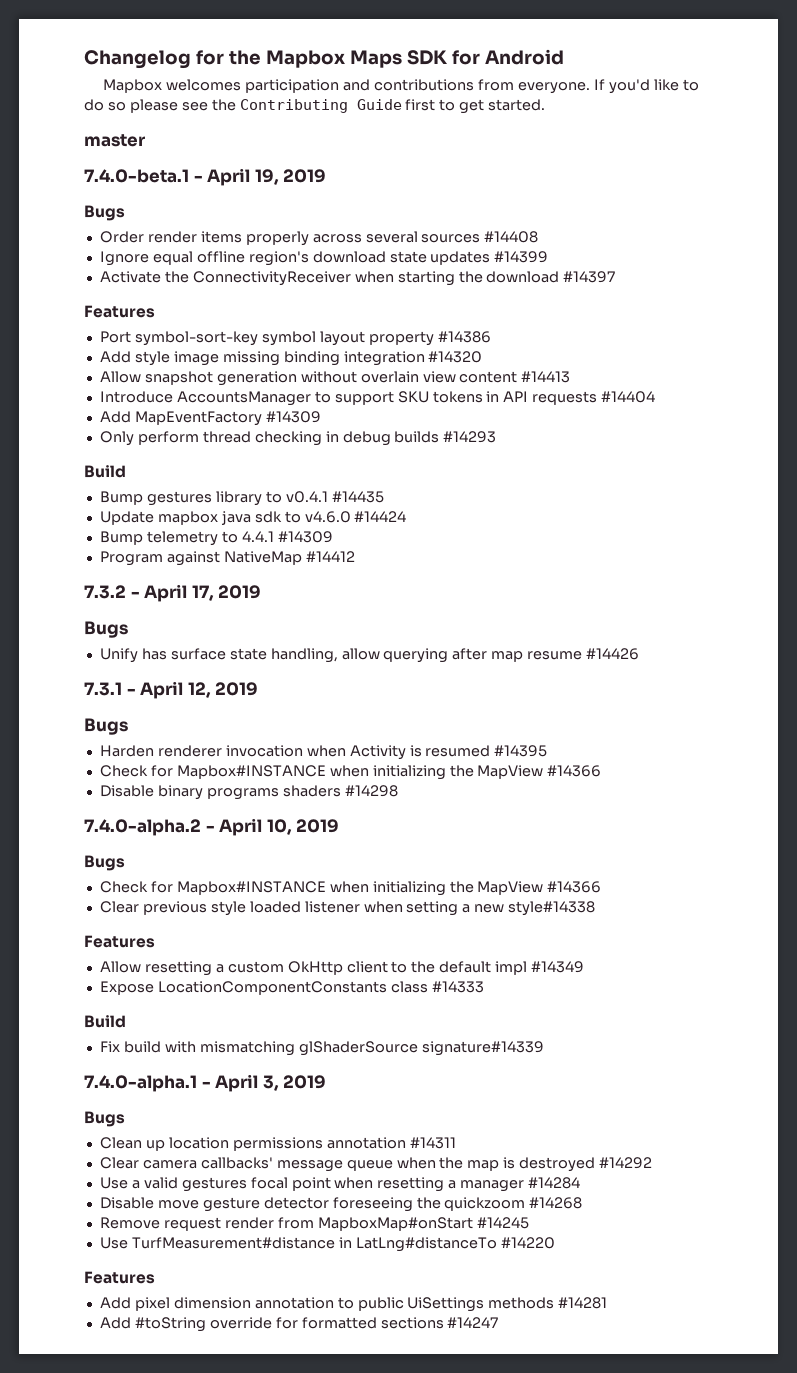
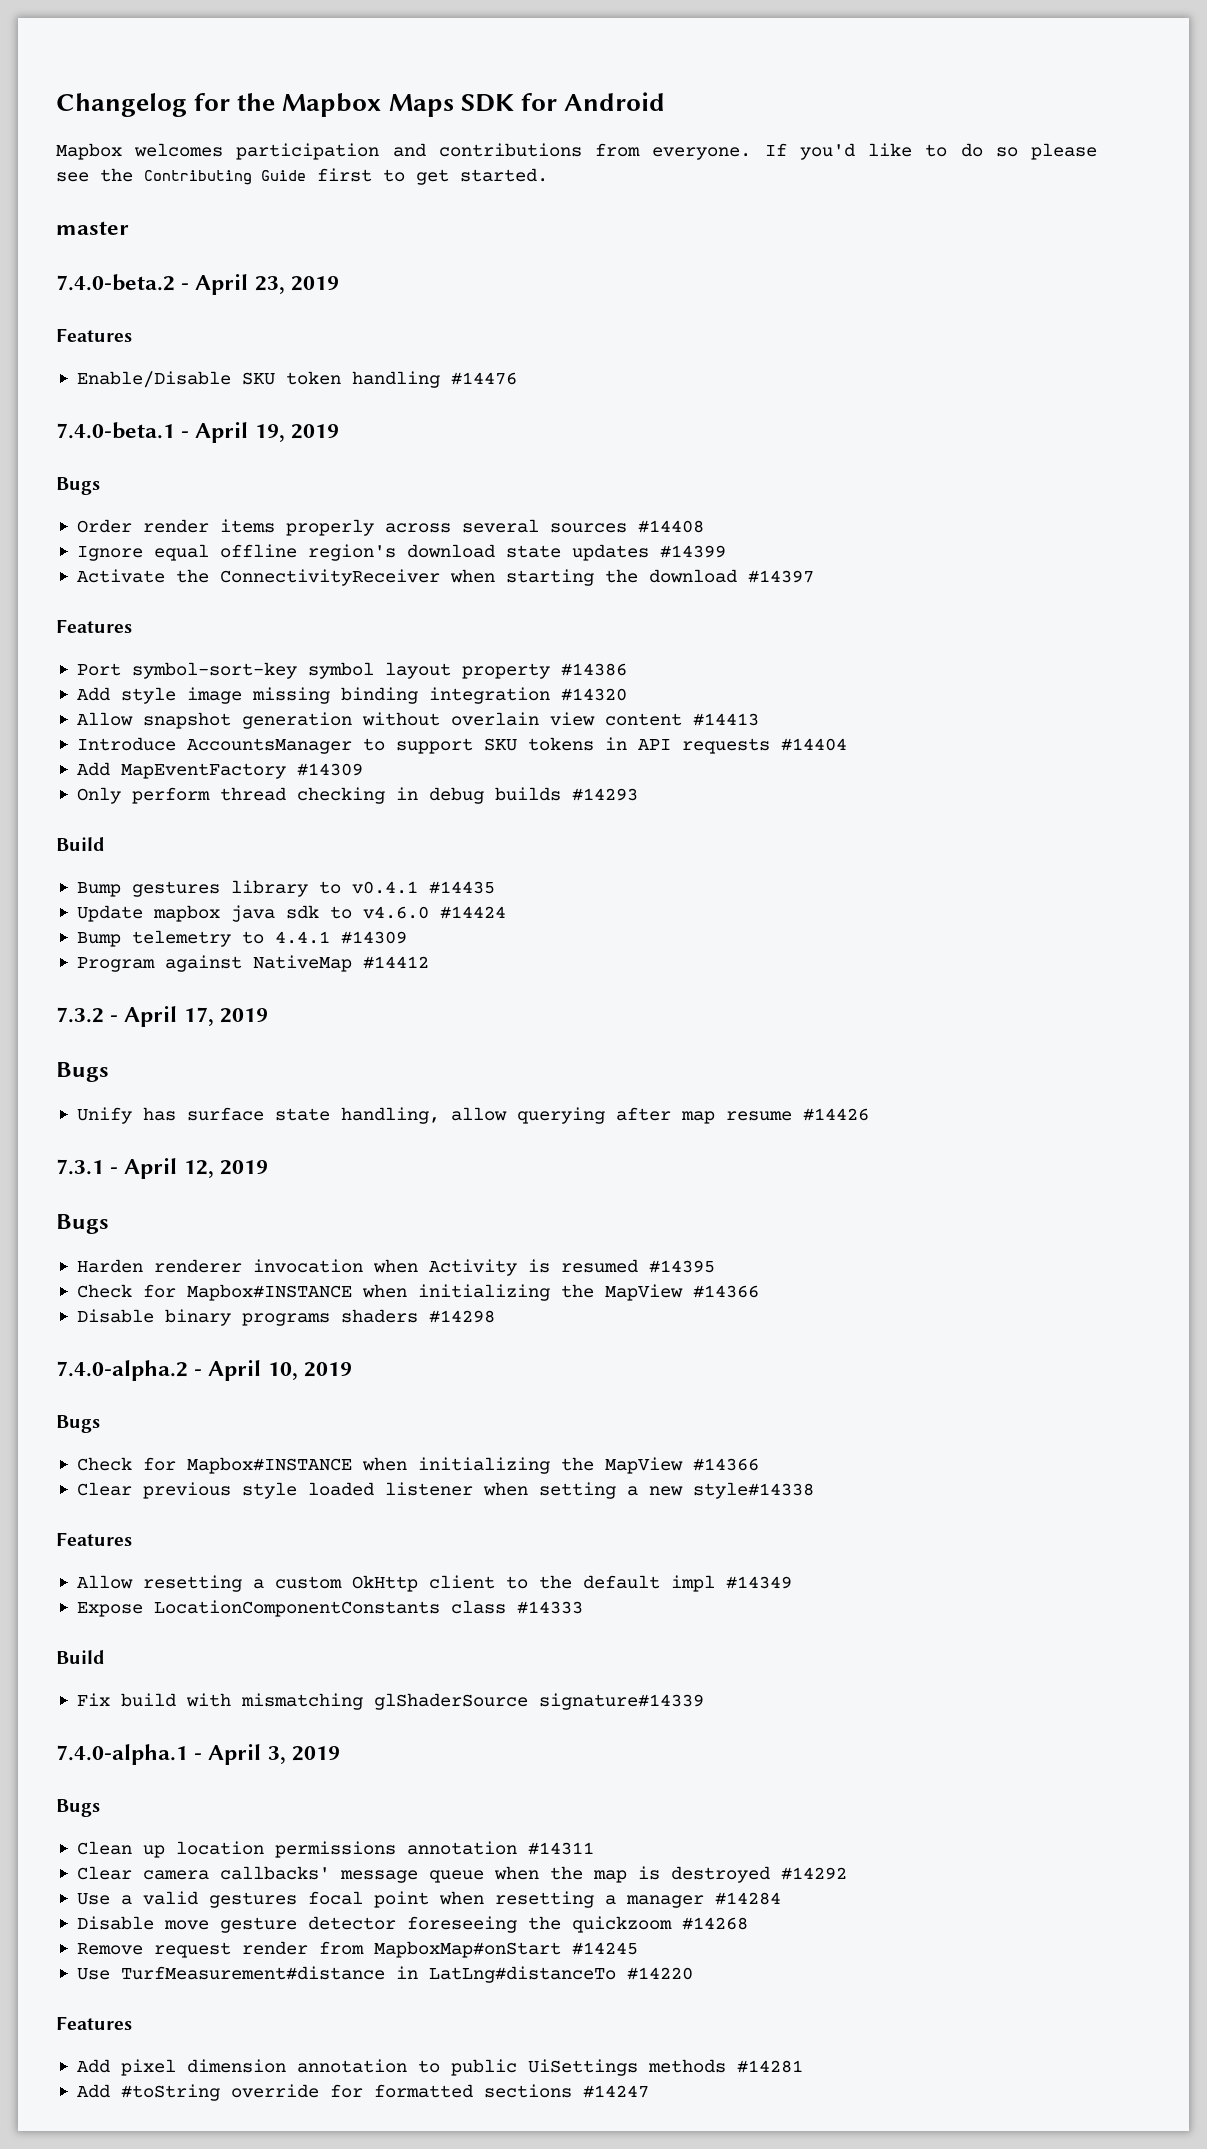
(145, 140) none -> [56,274,339,295] [56,328,132,342] [76,371,517,388] // 7.4.0-beta.2 - April 23, 2019 // Features // Enable/Disable SKU token handling #14476

